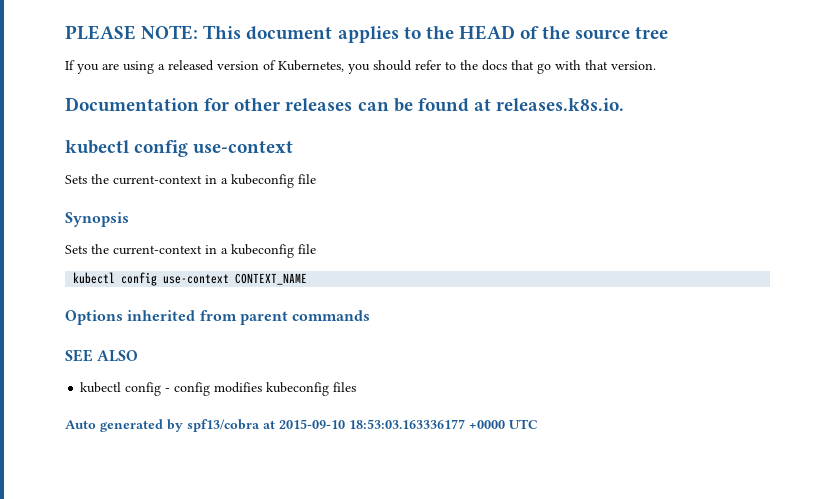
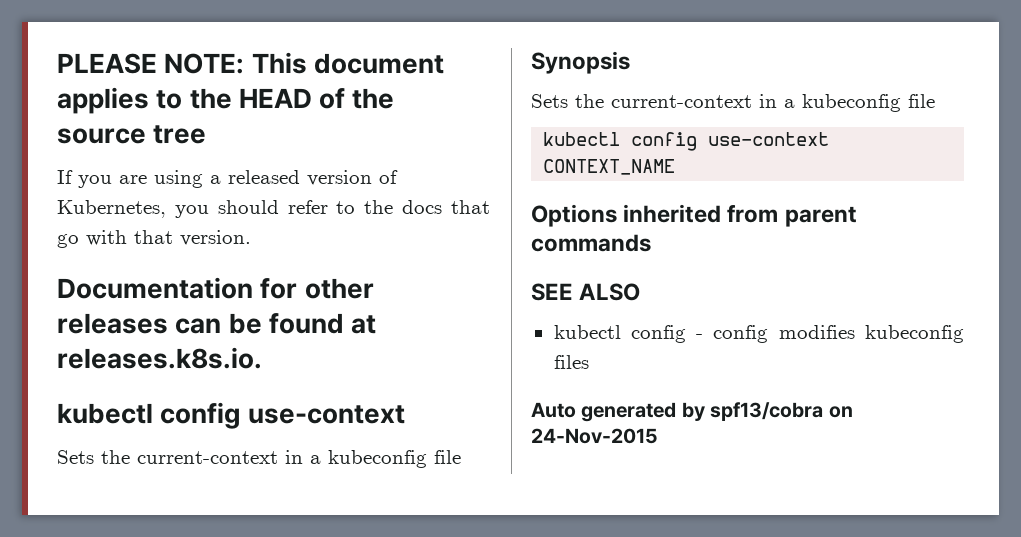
[263,419,538,429] at 2015-09-10 18:53:03.163336177 +0000 UTC -> [828,406,853,418] [531,428,658,444] on 24-Nov-2015

